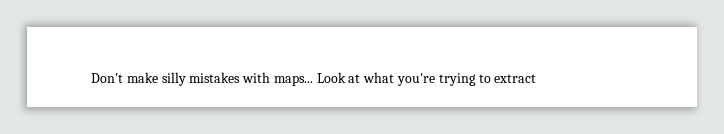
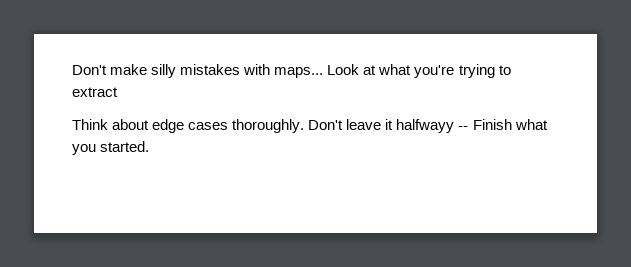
(537, 78) none -> [72,119,548,133] [72,141,150,155] // Think about edge cases thoroughly. Don't leave it halfwayy -- Finish what you started.

